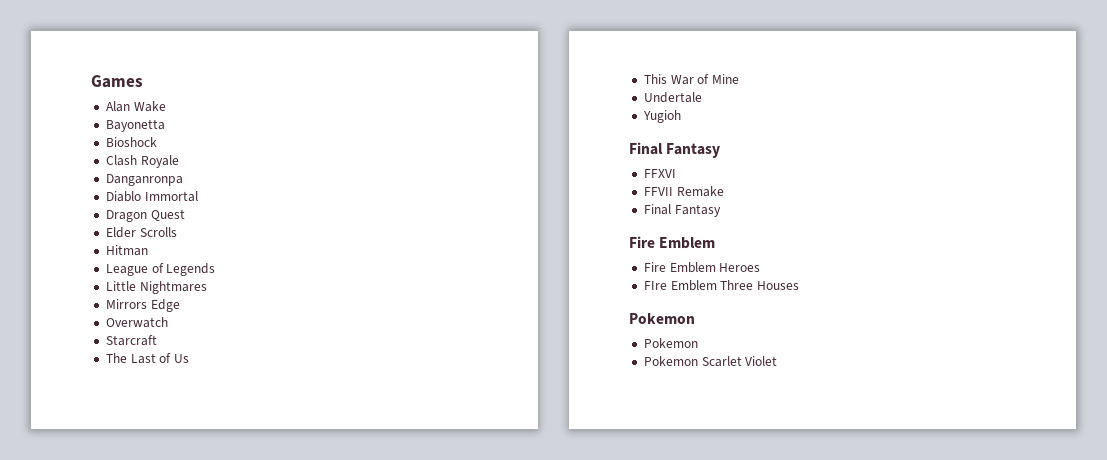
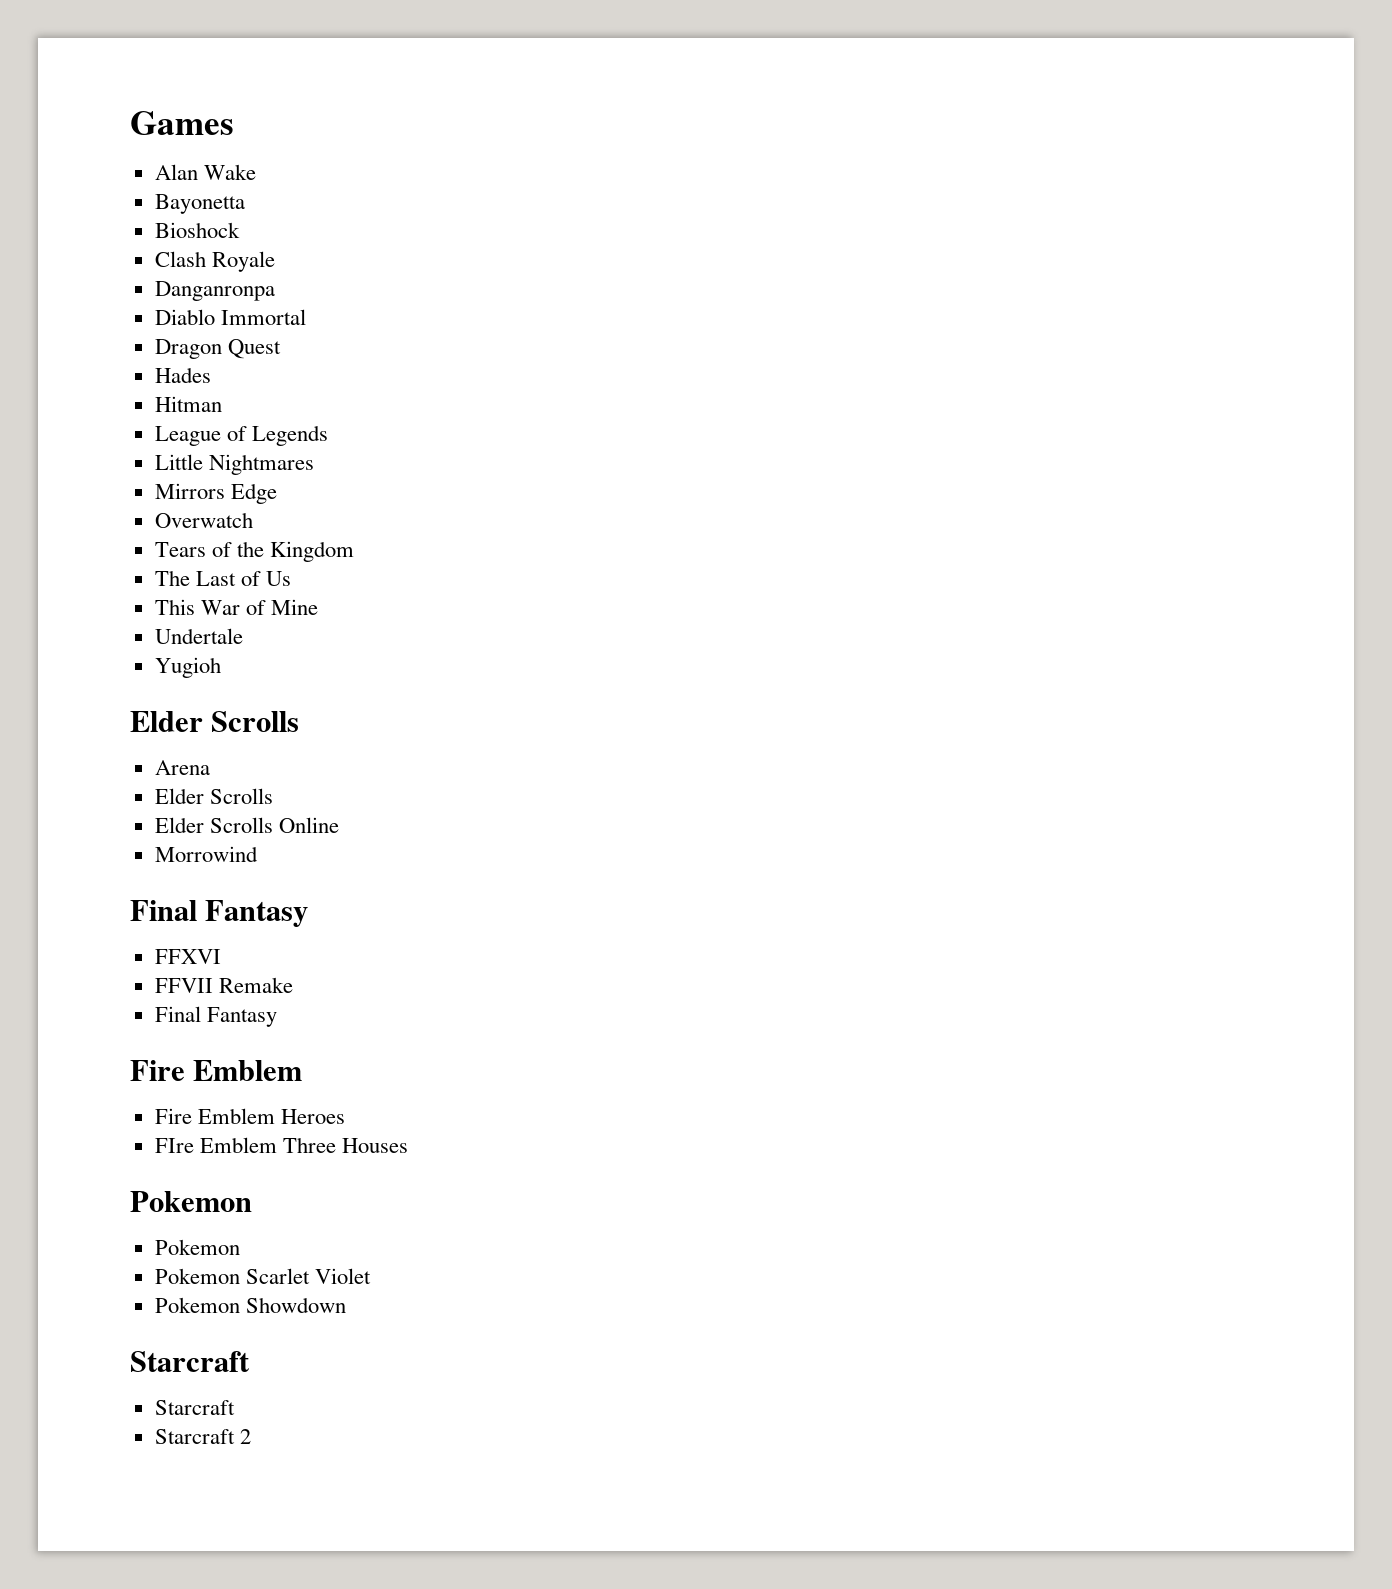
[105,227,177,238] Elder Scrolls -> [154,367,211,383] Hades
[105,335,157,346] Starcraft -> [154,541,354,562] Tears of the Kingdom
(681, 116) none -> [130,711,300,732] [154,760,210,775] [154,788,273,804] [154,817,339,833] [154,846,258,862] // Elder Scrolls // Arena // Elder Scrolls // Elder Scrolls Online // Morrowind
(778, 361) none -> [154,1297,346,1313] [130,1351,250,1372] [154,1400,235,1415] [154,1429,251,1444] // Pokemon Showdown // Starcraft // Starcraft // Starcraft 2

